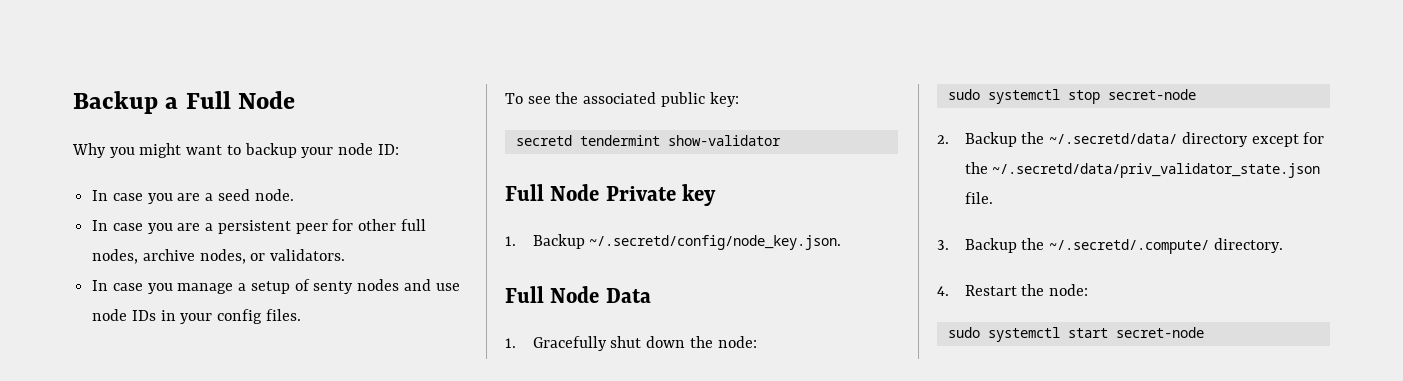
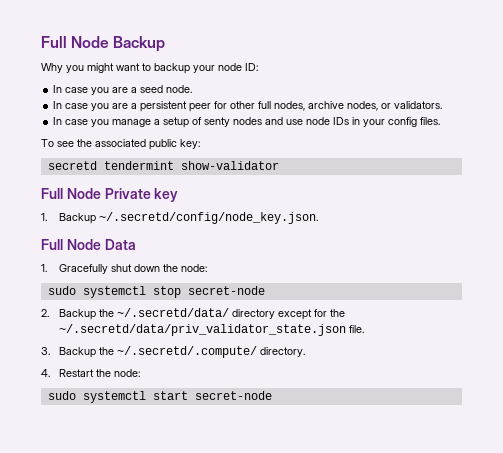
[73,91,296,114] Backup a Full Node -> [41,36,166,52] Full Node Backup

